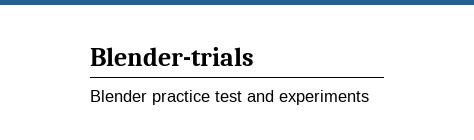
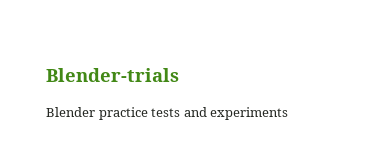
[215,91,242,102] test -> [151,108,181,117] tests

